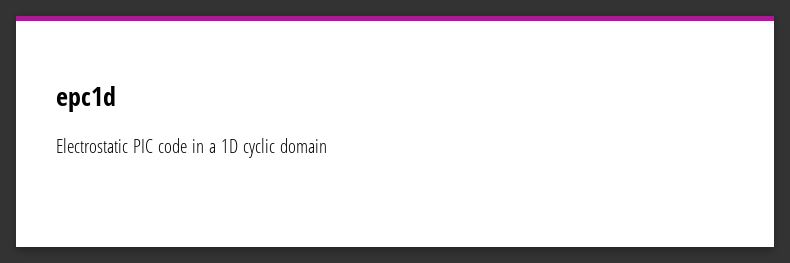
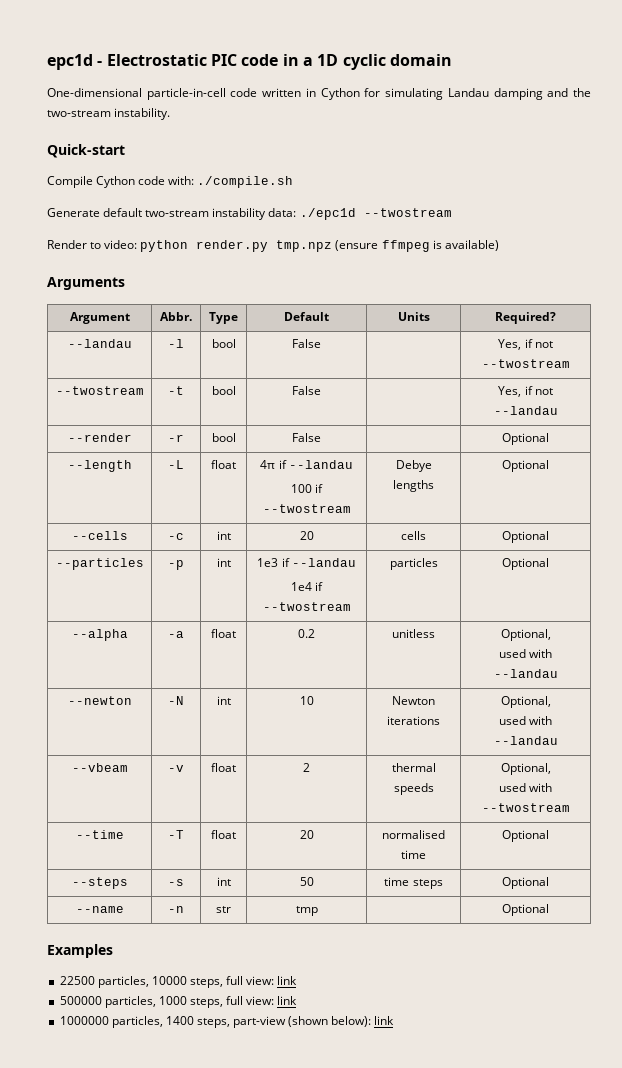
(116, 99) // -> [97,61,103,66] -
(327, 145) none -> [47,88,592,100] [47,108,171,120] [47,144,125,158] [47,176,294,188] [47,208,452,220] [47,240,499,252] [47,277,125,290] [69,312,130,324] [160,312,192,321] [209,312,238,324] [284,312,329,321] [397,312,430,321] [495,312,556,324] [67,339,132,348] [168,339,184,348] [211,339,236,348] [292,339,321,348] [498,339,553,350] [481,359,570,368] [55,386,144,395] [168,386,184,395] [211,386,236,395] [292,386,321,395] [498,386,553,397] [493,406,558,415] [67,433,132,442] [168,434,184,442] [211,433,236,442] [292,433,321,442] [502,433,549,445] [67,460,132,472] [168,460,184,469] [211,460,236,469] [260,460,353,469] [290,484,324,493] [262,504,351,513] [395,460,432,472] [393,480,434,492] [502,460,549,472] [71,531,128,540] [168,533,184,540] [216,531,231,540] [299,531,314,540] [401,531,426,540] [502,531,549,543] [55,558,144,570] [168,560,184,570] [216,558,231,567] [257,558,356,567] [290,582,324,591] [262,602,351,611] [389,558,438,570] [502,558,549,570] [71,629,128,641] [168,631,184,638] [211,629,236,638] [298,629,315,638] [392,629,435,638] [500,629,551,641] [498,649,553,658] [493,669,558,678] [67,696,132,705] [168,696,184,705] [216,696,231,705] [299,696,314,705] [392,696,435,705] [387,716,440,725] [500,696,551,708] [498,716,553,725] [493,736,558,745] [71,763,128,772] [168,765,184,772] [211,763,236,772] [303,763,310,772] [391,763,436,772] [393,783,434,795] [500,763,551,775] [498,783,553,792] [481,803,570,812] [75,830,124,839] [168,830,184,839] [211,830,236,839] [299,830,314,839] [382,830,445,839] [401,850,426,859] [502,830,549,842] [71,877,128,889] [168,879,184,886] [216,877,231,886] [299,877,314,886] [384,877,443,889] [502,877,549,889] [75,906,124,913] [168,906,184,913] [216,906,231,913] [295,906,318,916] [502,904,549,916] [47,944,113,958] [59,976,298,988] [59,996,298,1008] [59,1016,395,1028] // One-dimensional particle-in-cell code written in Cython for simulating Landau damping and the two-stream instability. // Quick-start // Compile Cython code with: ./compile.sh // Generate default two-stream instability data: ./epc1d --twostream // Render to video: python render.py tmp.npz (ensure ffmpeg is available) // Arguments // Argument | Abbr. | Type | Default | Units | Required? // --landau | -l | bool | False | | Yes, if not --twostream // --twostream | -t | bool | False | | Yes, if not --landau // --render | -r | bool | False | | Optional // --length | -L | float | 4π if --landau // 100 if --twostream | Debye lengths | Optional // --cells | -c | int | 20 | cells | Optional // --particles | -p | int | 1e3 if --landau // 1e4 if --twostream | particles | Optional // --alpha | -a | float | 0.2 | unitless | Optional, // used with --landau // --newton | -N | int | 10 | Newton iterations | Optional, // used with --landau // --vbeam | -v | float | 2 | thermal speeds | Optional, // used with --twostream // --time | -T | float | 20 | normalised time | Optional // --steps | -s | int | 50 | time steps | Optional // --name | -n | str | tmp | | Optional // Examples // 22500 particles, 10000 steps, full view: link // 500000 particles, 1000 steps, full view: link // 1000000 particles, 1400 steps, part-view (shown below): link

